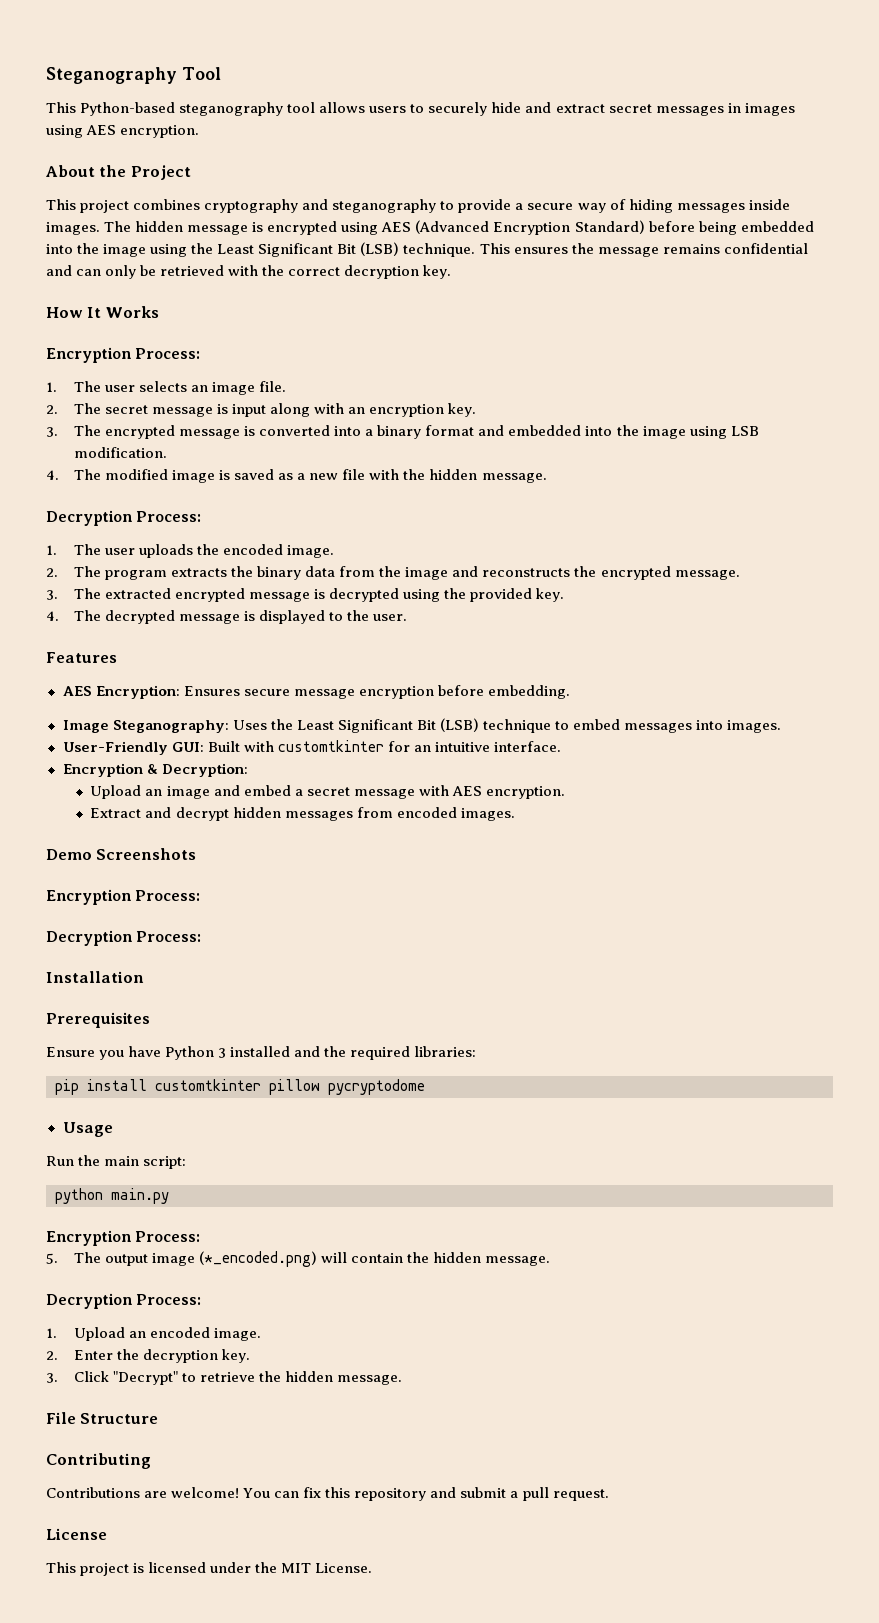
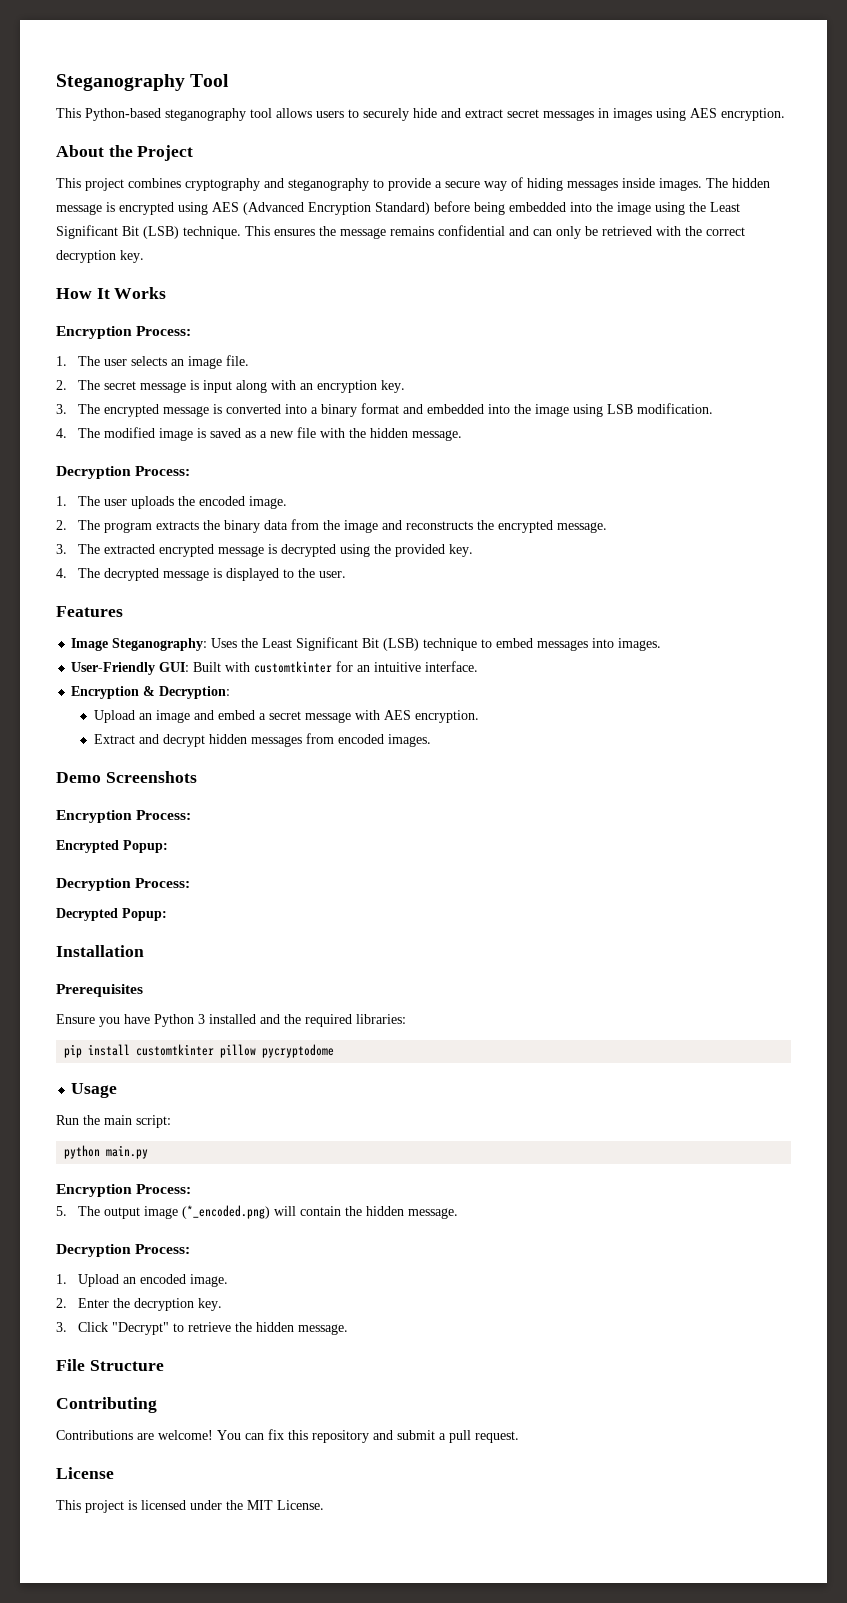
[62,685,570,699] // AES Encryption: Ensures secure message encryption before embedding. -> (123, 611) none
[46,930,202,946] // Decryption Process: -> [56,840,168,853] [56,878,191,891] [56,908,167,921] // Encrypted Popup: // Decryption Process: // Decrypted Popup:

